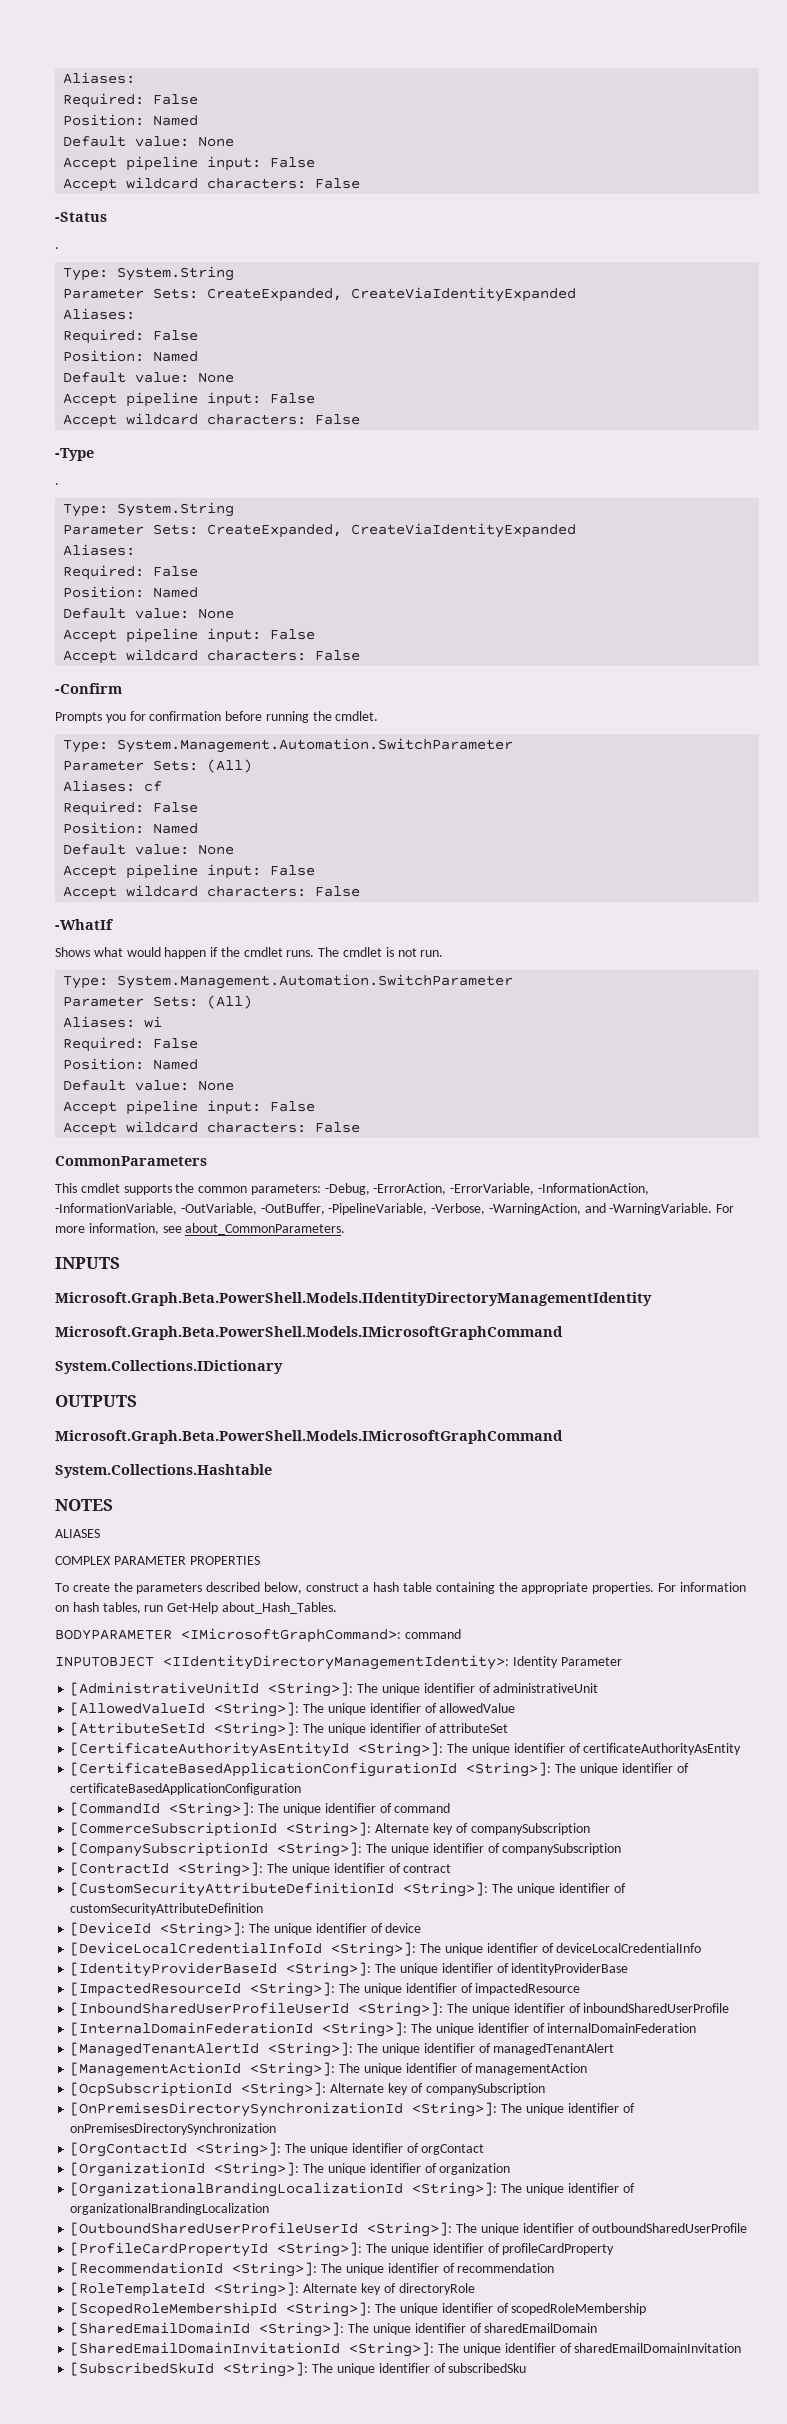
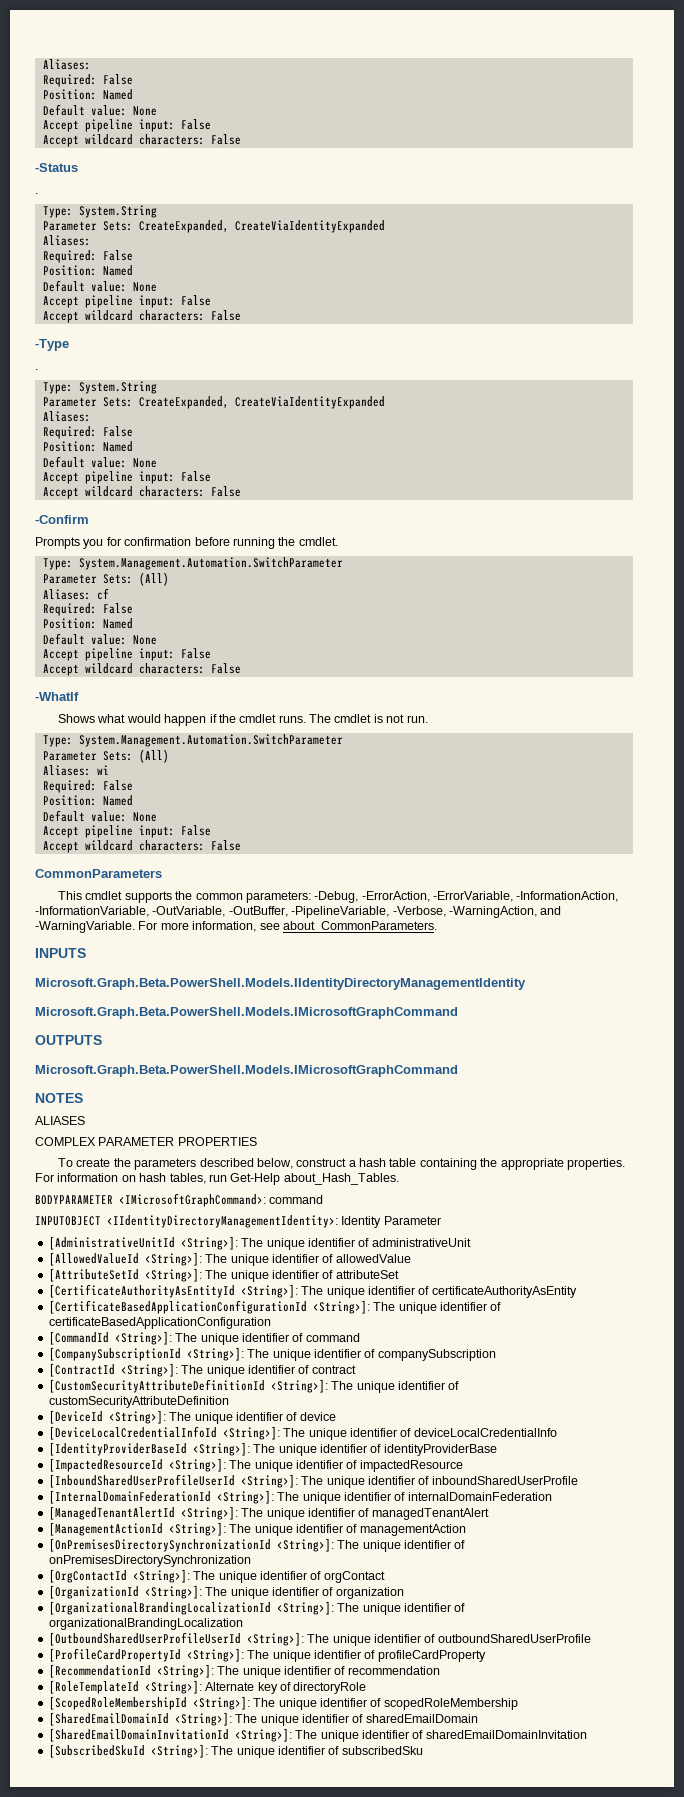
[55,1360,283,1374] // System.Collections.IDictionary -> (458, 1013) none
[55,1464,272,1478] // System.Collections.Hashtable -> (458, 1071) none
[70,1822,590,1837] // [CommerceSubscriptionId <String>]: Alternate key of companySubscription -> (360, 1337) none
[70,2082,545,2097] // [OcpSubscriptionId <String>]: Alternate key of companySubscription -> (466, 1530) none

